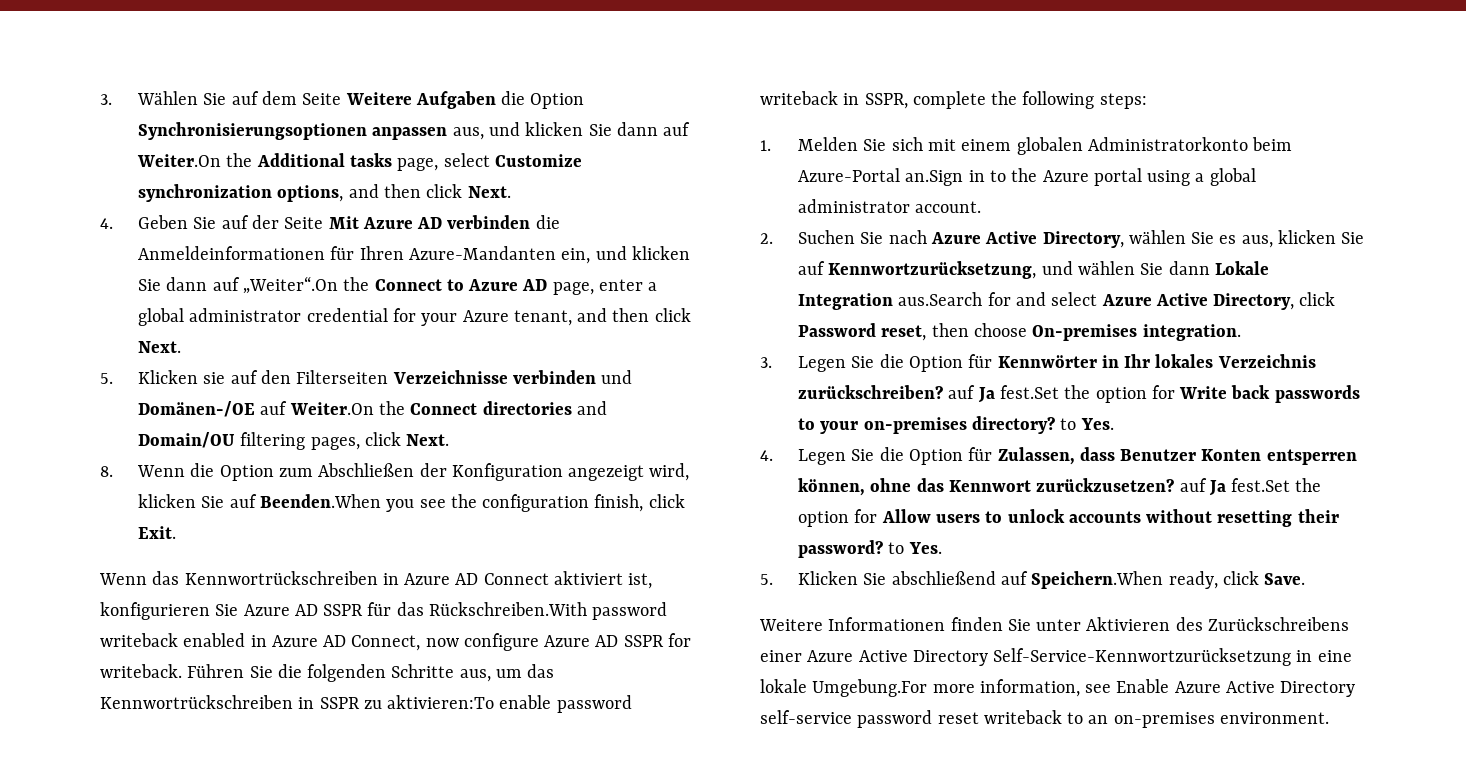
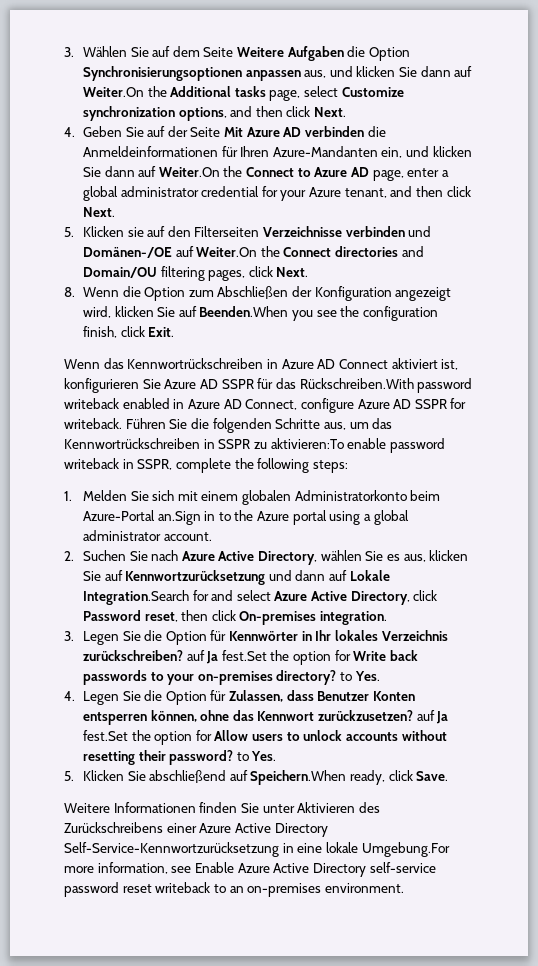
[242,276,338,294] „Weiter“.On -> [158,167,220,177] Weiter.On
[425,638,459,647] now -> (298, 404) none
[828,261,1269,279] [798,292,983,310] Kennwortzurücksetzung, und wählen Sie dann Lokale Integration aus.Search -> [125,570,390,585] [82,590,189,605] Kennwortzurücksetzung und dann auf Lokale Integration.Search
[973,323,1027,337] choose -> [211,610,236,621] click

